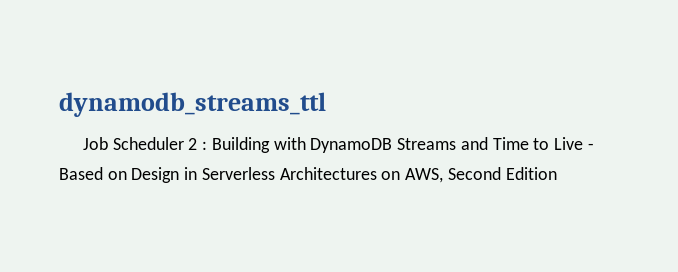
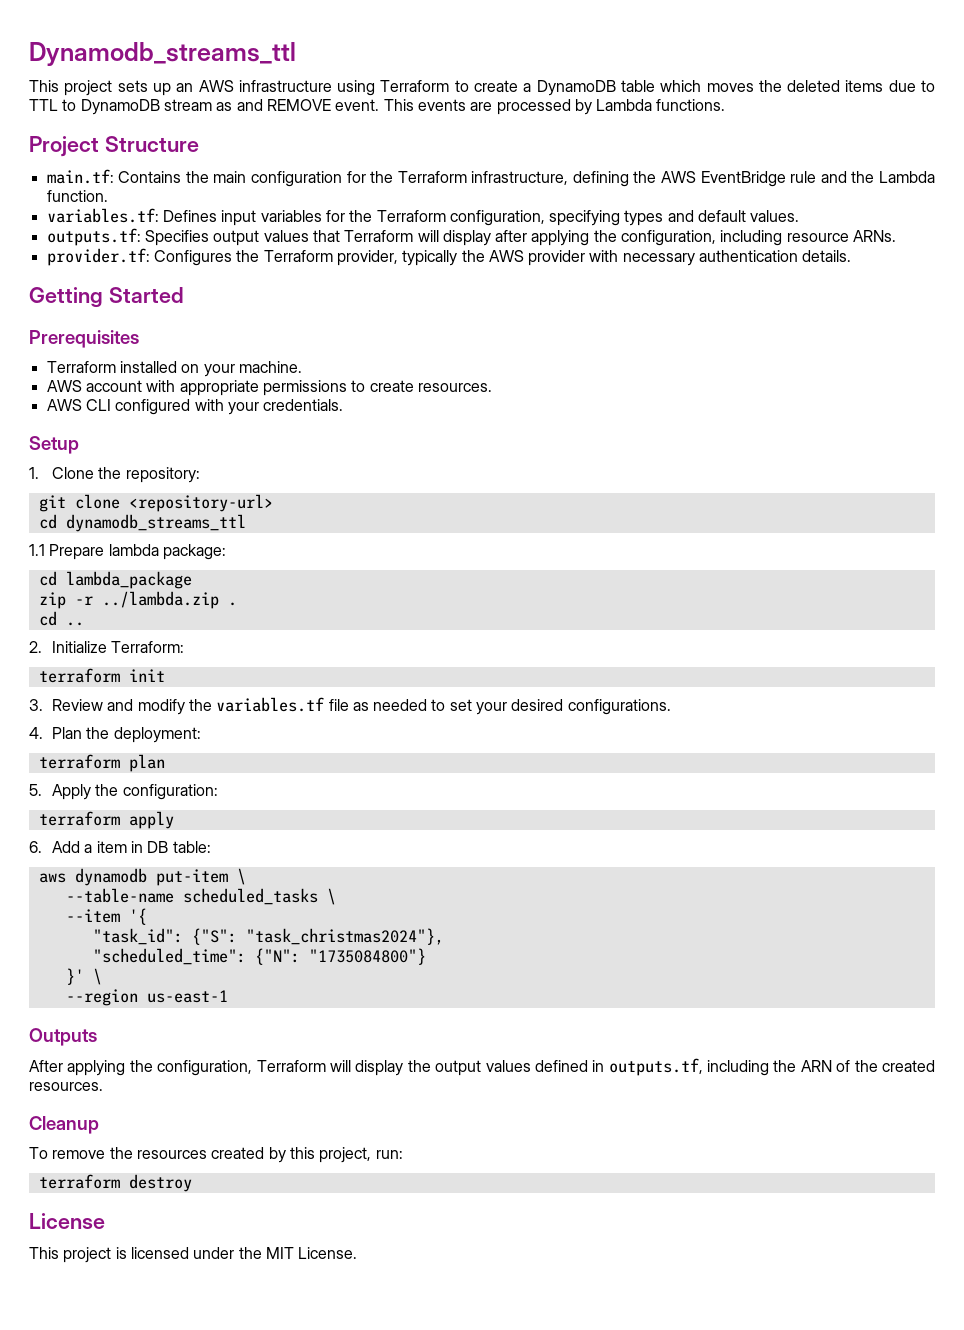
[59,92,326,117] [82,137,594,153] [59,167,557,183] dynamodb_streams_ttl // Job Scheduler 2 : Building with DynamoDB Streams and Time to Live - Based on Design in Serverless Architectures on AWS, Second Edition -> [29,42,296,66] [29,80,935,96] [29,99,726,115] [29,136,199,157] [46,169,935,187] [46,190,108,202] [46,208,800,226] [46,228,897,246] [46,248,852,266] [29,287,184,308] [29,330,139,348] [46,361,302,377] [46,380,492,396] [46,399,344,415] [29,436,79,454] [29,467,200,483] [38,494,273,512] [38,514,246,532] [29,544,226,560] [38,571,192,589] [38,591,237,609] [38,611,84,626] [29,641,185,653] [38,668,165,683] [29,697,671,715] [29,727,201,743] [38,754,165,772] [29,784,218,800] [38,811,174,829] [29,841,211,853] [38,868,246,886] [65,888,336,905] [65,908,147,925] [92,928,444,945] [92,948,426,965] [65,968,102,985] [65,989,228,1006] [29,1028,97,1046] [29,1058,936,1076] [29,1082,103,1091] [29,1116,99,1134] [29,1147,403,1163] [38,1174,192,1192] [29,1213,105,1229] [29,1247,358,1263] Dynamodb_streams_ttl // This project sets up an AWS infrastructure using Terraform to create a DynamoDB table which moves the deleted items due to TTL to DynamoDB stream as and REMOVE event. This events are processed by Lambda functions. // Project Structure // main.tf: Contains the main configuration for the Terraform infrastructure, defining the AWS EventBridge rule and the Lambda function. // variables.tf: Defines input variables for the Terraform configuration, specifying types and default values. // outputs.tf: Specifies output values that Terraform will display after applying the configuration, including resource ARNs. // provider.tf: Configures the Terraform provider, typically the AWS provider with necessary authentication details. // Getting Started // Prerequisites // Terraform installed on your machine. // AWS account with appropriate permissions to create resources. // AWS CLI configured with your credentials. // Setup // 1. Clone the repository: // git clone <repository-url> // cd dynamodb_streams_ttl // 1.1 Prepare lambda package: // cd lambda_package // zip -r ../lambda.zip . // cd .. // 2. Initialize Terraform: // terraform init // 3. Review and modify the variables.tf file as needed to set your desired configurations. // 4. Plan the deployment: // terraform plan // 5. Apply the configuration: // terraform apply // 6. Add a item in DB table: // aws dynamodb put-item \ // --table-name scheduled_tasks \ // --item '{ // "task_id": {"S": "task_christmas2024"}, // "scheduled_time": {"N": "1735084800"} // }' \ // --region us-east-1 // Outputs // After applying the configuration, Terraform will display the output values defined in outputs.tf, including the ARN of the created resources. // Cleanup // To remove the resources created by this project, run: // terraform destroy // License // This project is licensed under the MIT License.

